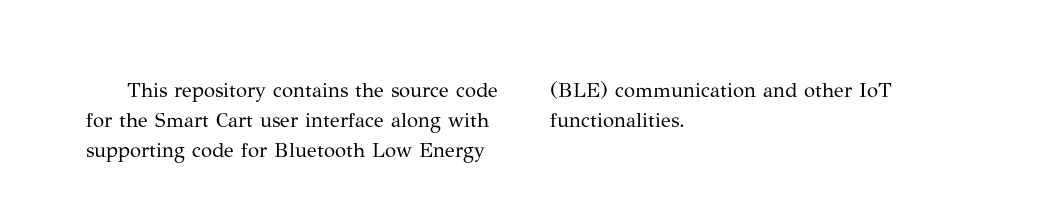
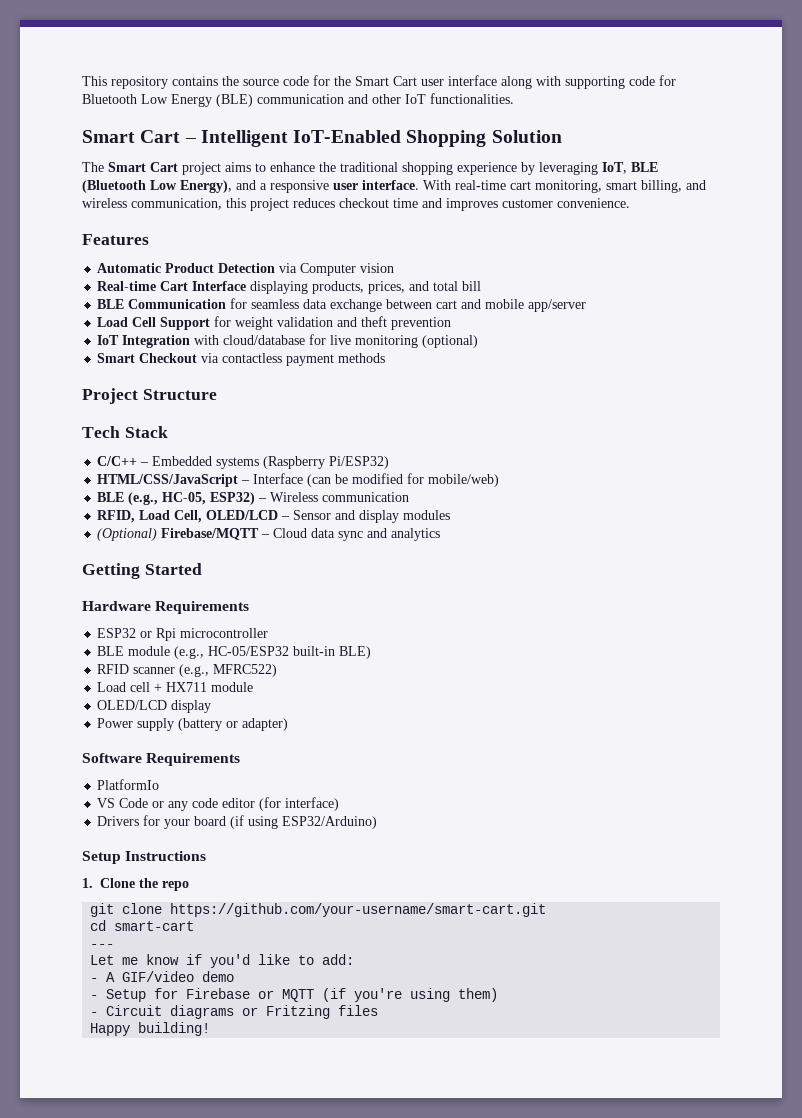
(685, 120) none -> [82,130,562,147] [82,162,658,175] [82,180,706,193] [82,198,630,211] [82,234,149,245] [97,263,395,276] [97,281,482,294] [97,298,587,312] [97,316,452,330] [97,334,479,348] [97,353,386,366] [82,388,217,404] [82,426,168,438] [97,456,390,469] [97,473,500,487] [97,492,410,505] [97,510,451,523] [97,528,441,541] [82,563,202,579] [82,601,250,614] [97,628,269,641] [97,646,372,659] [97,664,278,677] [97,682,254,692] [97,700,212,713] [97,718,289,731] [82,753,241,766] [97,779,160,790] [97,797,340,811] [97,815,378,829] [82,851,207,864] [82,878,189,891] [90,903,547,917] [90,920,195,931] [90,944,115,948] [90,954,355,968] [90,971,235,982] [90,988,499,1002] [90,1005,379,1019] [90,1022,211,1036] // Smart Cart – Intelligent IoT-Enabled Shopping Solution // The Smart Cart project aims to enhance the traditional shopping experience by leveraging IoT, BLE (Bluetooth Low Energy), and a responsive user interface. With real-time cart monitoring, smart billing, and wireless communication, this project reduces checkout time and improves customer convenience. // Features // Automatic Product Detection via Computer vision // Real-time Cart Interface displaying products, prices, and total bill // BLE Communication for seamless data exchange between cart and mobile app/server // Load Cell Support for weight validation and theft prevention // IoT Integration with cloud/database for live monitoring (optional) // Smart Checkout via contactless payment methods // Project Structure // Tech Stack // C/C++ – Embedded systems (Raspberry Pi/ESP32) // HTML/CSS/JavaScript – Interface (can be modified for mobile/web) // BLE (e.g., HC-05, ESP32) – Wireless communication // RFID, Load Cell, OLED/LCD – Sensor and display modules // (Optional) Firebase/MQTT – Cloud data sync and analytics // Getting Started // Hardware Requirements // ESP32 or Rpi microcontroller // BLE module (e.g., HC-05/ESP32 built-in BLE) // RFID scanner (e.g., MFRC522) // Load cell + HX711 module // OLED/LCD display // Power supply (battery or adapter) // Software Requirements // PlatformIo // VS Code or any code editor (for interface) // Drivers for your board (if using ESP32/Arduino) // Setup Instructions // 1. Clone the repo // git clone https://github.com/your-username/smart-cart.git // cd smart-cart // --- // Let me know if you'd like to add: // - A GIF/video demo // - Setup for Firebase or MQTT (if you're using them) // - Circuit diagrams or Fritzing files // Happy building!

